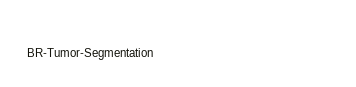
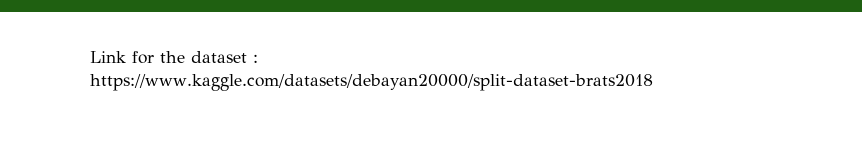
[27,48,153,60] BR-Tumor-Segmentation -> [90,51,258,64] [90,74,653,91] Link for the dataset : https://www.kaggle.com/datasets/debayan20000/split-dataset-brats2018

